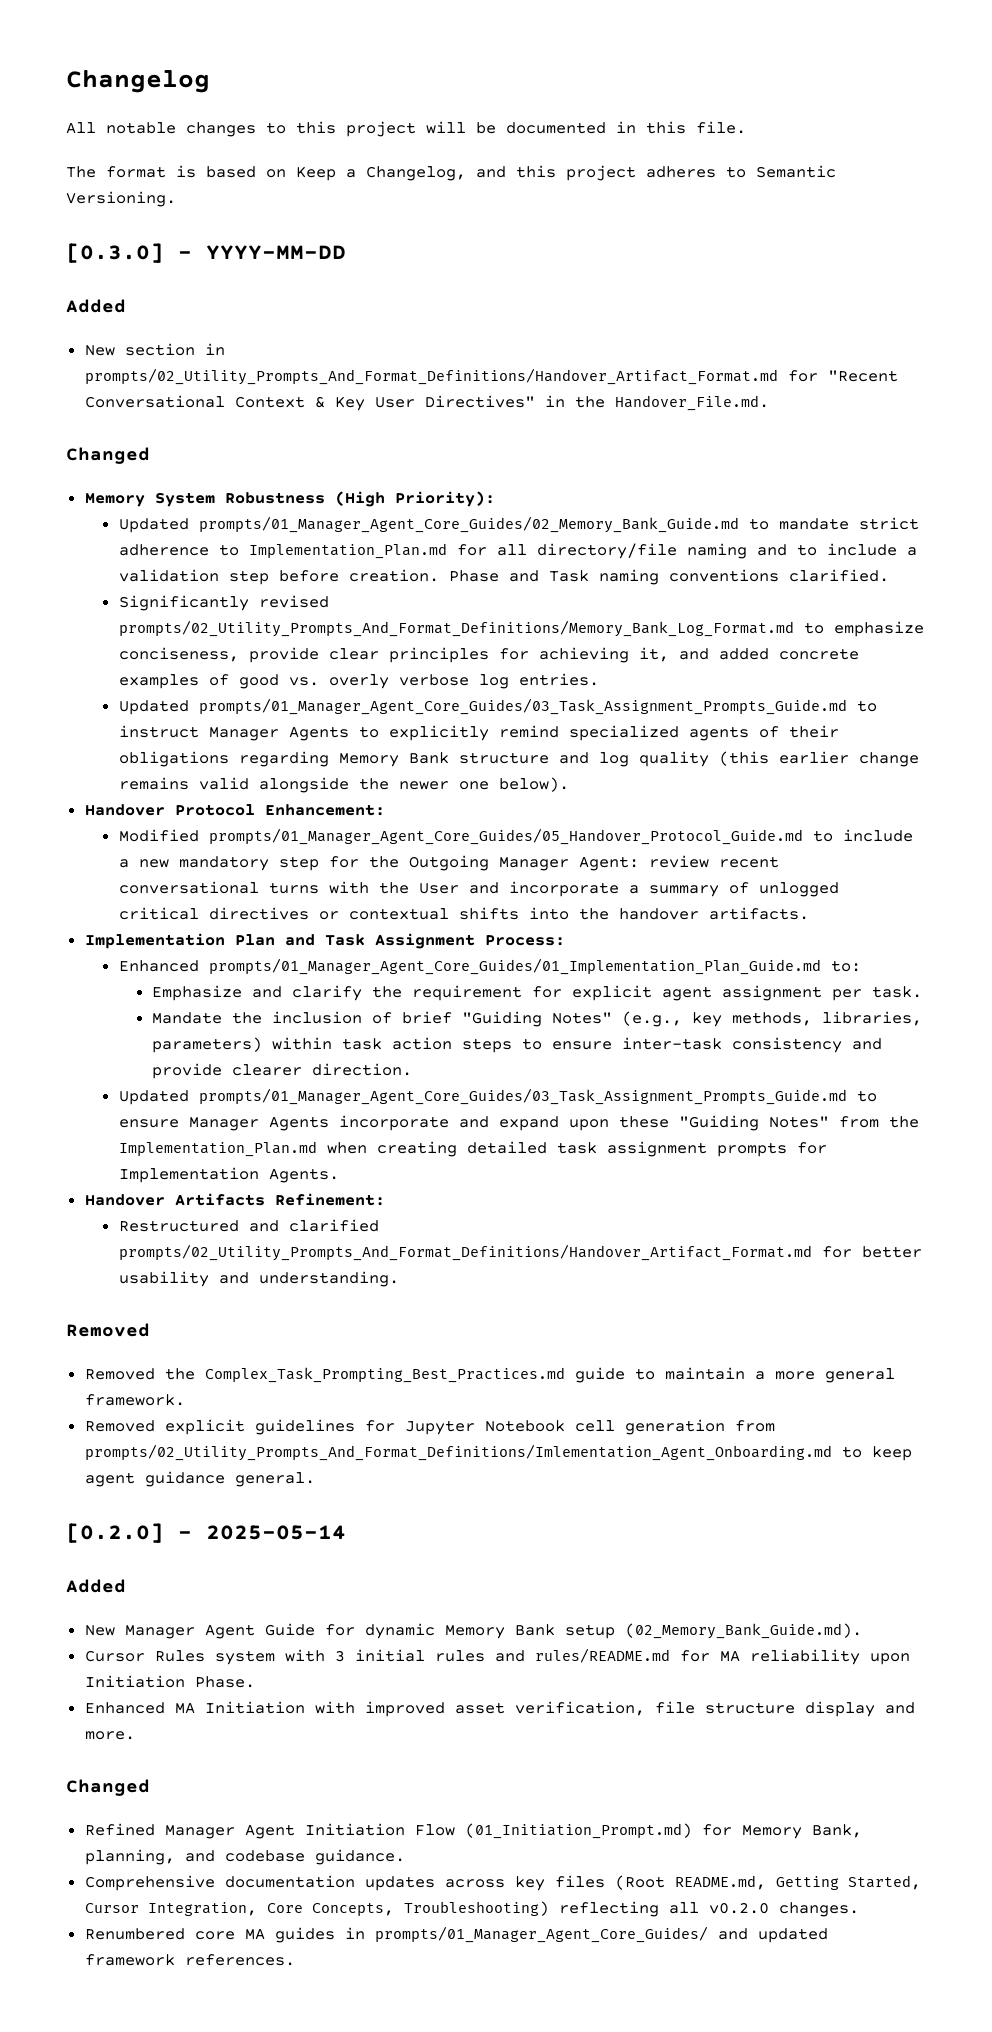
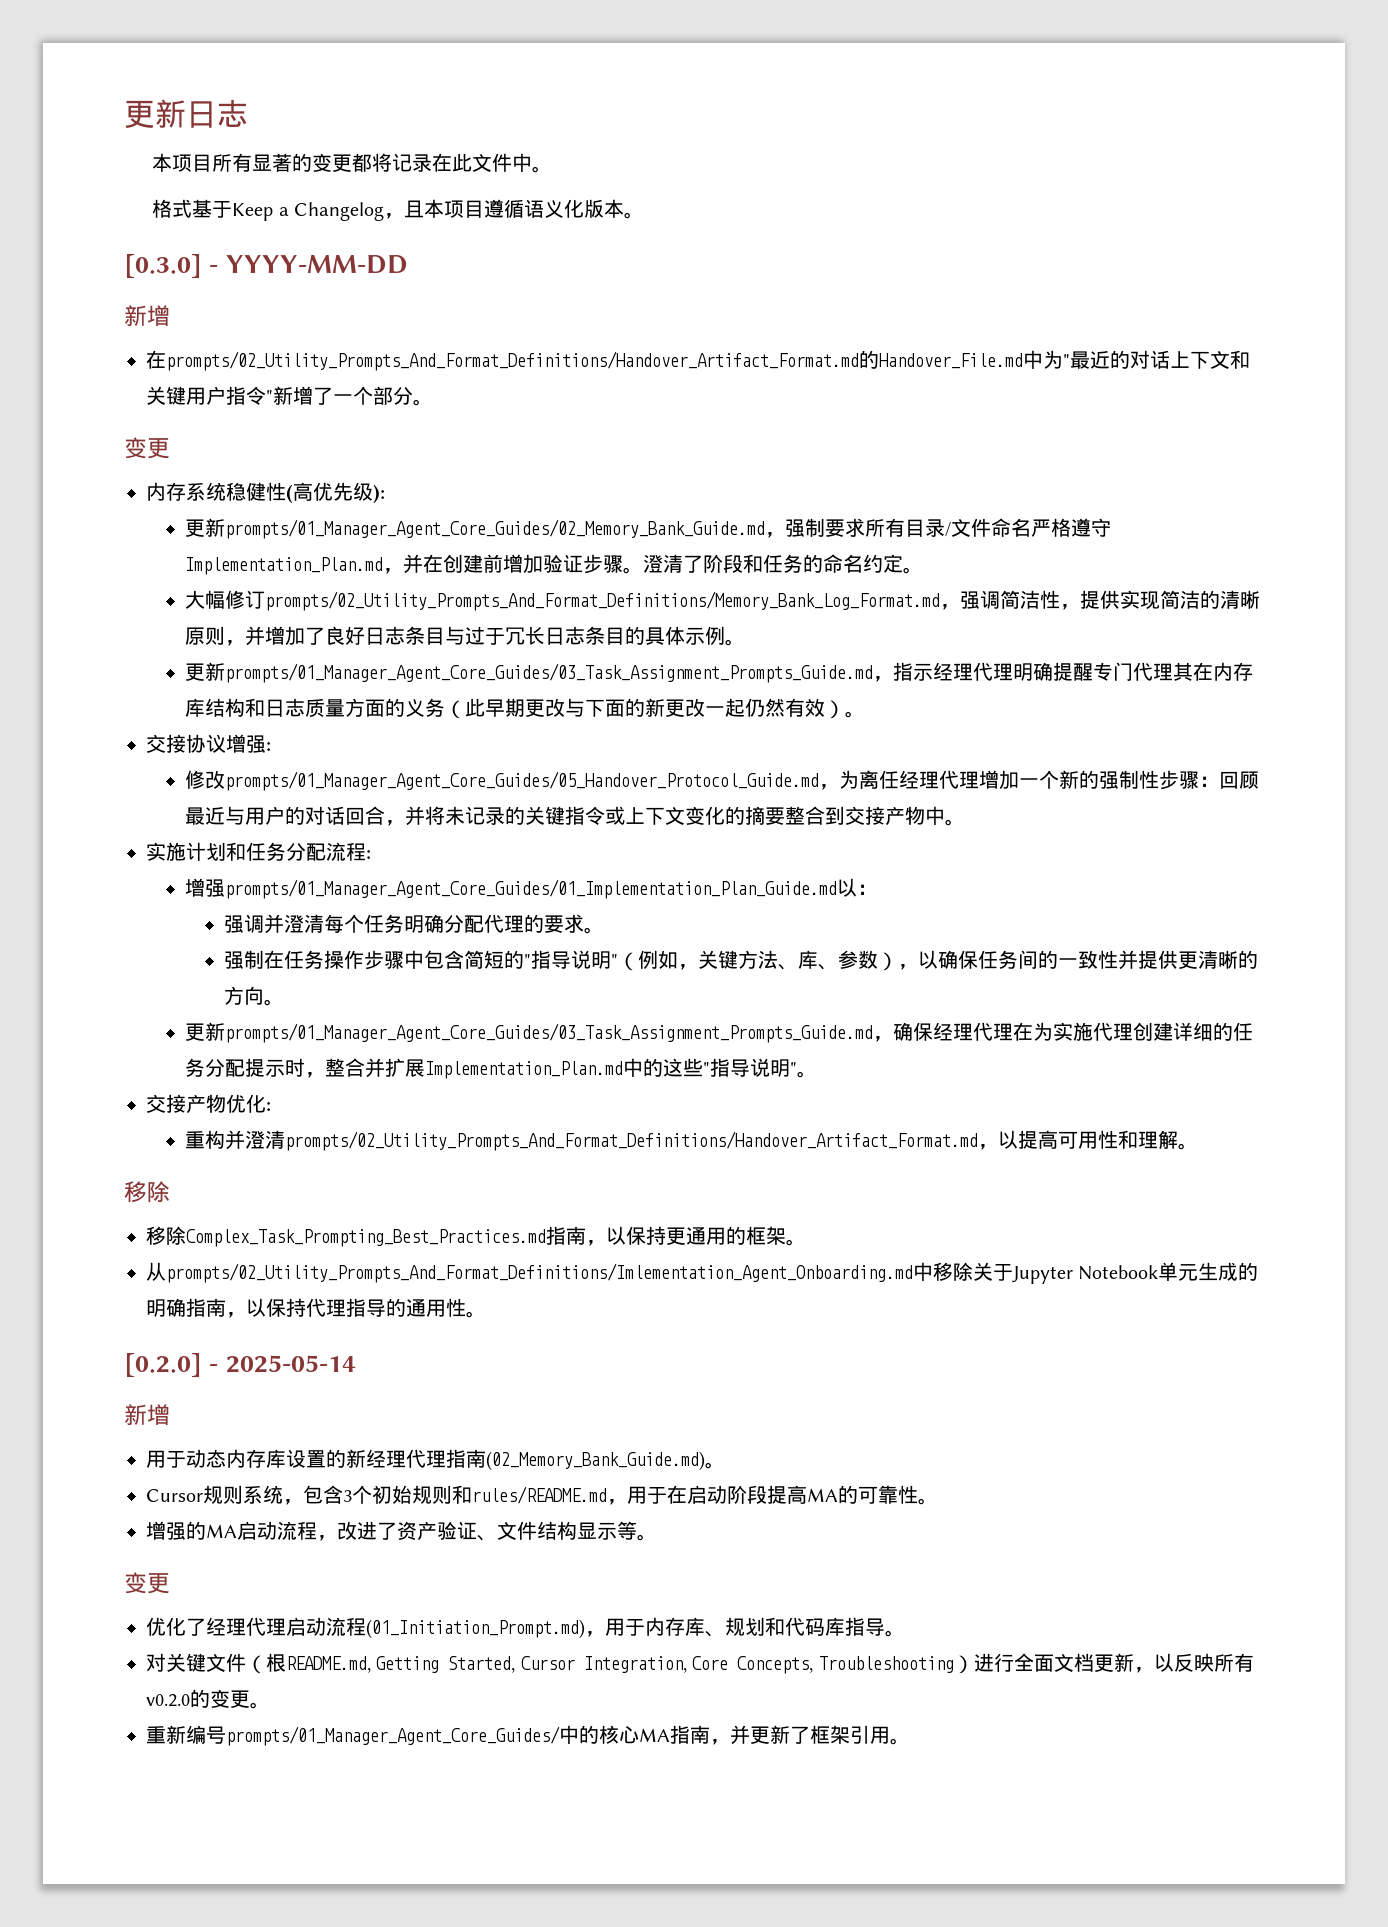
[66,70,210,93] [66,121,746,137] [66,165,836,181] [66,191,176,207] [66,243,346,263] [66,299,126,313] [84,343,225,356] [84,368,898,385] [84,395,769,411] [66,447,150,464] [84,491,495,507] [118,516,919,533] [118,543,917,559] [118,569,889,585] [118,595,329,611] [118,620,924,637] [118,647,859,663] [118,673,599,689] [118,698,877,715] [118,725,839,741] [118,751,919,767] [118,777,569,793] [84,804,385,816] [118,828,913,845] [118,855,779,871] [118,881,839,897] [118,907,809,920] [84,933,565,949] [118,958,861,975] [152,985,923,1001] [152,1011,923,1027] [152,1037,883,1053] [152,1063,413,1079] [118,1088,877,1105] [118,1115,919,1131] [118,1141,827,1157] [118,1167,339,1183] [84,1193,385,1206] [118,1219,379,1232] [118,1244,922,1261] [118,1271,399,1287] [66,1323,150,1337] [84,1367,895,1383] [84,1394,185,1406] [84,1419,775,1435] [84,1444,912,1461] [84,1471,315,1487] [66,1523,346,1543] [66,1579,126,1593] [84,1623,862,1639] [84,1648,910,1665] [84,1675,255,1688] [84,1701,915,1717] [84,1731,135,1740] [66,1779,150,1796] [84,1823,862,1839] [84,1849,405,1865] [84,1875,665,1891] Changelog // All notable changes to this project will be documented in this file. // The format is based on Keep a Changelog, and this project adheres to Semantic Versioning. // [0.3.0] - YYYY-MM-DD // Added // New section in prompts/02_Utility_Prompts_And_Format_Definitions/Handover_Artifact_Format.md for "Recent Conversational Context & Key User Directives" in the Handover_File.md. // Changed // Memory System Robustness (High Priority): // Updated prompts/01_Manager_Agent_Core_Guides/02_Memory_Bank_Guide.md to mandate strict adherence to Implementation_Plan.md for all directory/file naming and to include a validation step before creation. Phase and Task naming conventions clarified. // Significantly revised prompts/02_Utility_Prompts_And_Format_Definitions/Memory_Bank_Log_Format.md to emphasize conciseness, provide clear principles for achieving it, and added concrete examples of good vs. overly verbose log entries. // Updated prompts/01_Manager_Agent_Core_Guides/03_Task_Assignment_Prompts_Guide.md to instruct Manager Agents to explicitly remind specialized agents of their obligations regarding Memory Bank structure and log quality (this earlier change remains valid alongside the newer one below). // Handover Protocol Enhancement: // Modified prompts/01_Manager_Agent_Core_Guides/05_Handover_Protocol_Guide.md to include a new mandatory step for the Outgoing Manager Agent: review recent conversational turns with the User and incorporate a summary of unlogged critical directives or contextual shifts into the handover artifacts. // Implementation Plan and Task Assignment Process: // Enhanced prompts/01_Manager_Agent_Core_Guides/01_Implementation_Plan_Guide.md to: // Emphasize and clarify the requirement for explicit agent assignment per task. // Mandate the inclusion of brief "Guiding Notes" (e.g., key methods, libraries, parameters) within task action steps to ensure inter-task consistency and provide clearer direction. // Updated prompts/01_Manager_Agent_Core_Guides/03_Task_Assignment_Prompts_Guide.md to ensure Manager Agents incorporate and expand upon these "Guiding Notes" from the Implementation_Plan.md when creating detailed task assignment prompts for Implementation Agents. // Handover Artifacts Refinement: // Restructured and clarified prompts/02_Utility_Prompts_And_Format_Definitions/Handover_Artifact_Format.md for better usability and understanding. // Removed // Removed the Complex_Task_Prompting_Best_Practices.md guide to maintain a more general framework. // Removed explicit guidelines for Jupyter Notebook cell generation from prompts/02_Utility_Prompts_And_Format_Definitions/Imlementation_Agent_Onboarding.md to keep agent guidance general. // [0.2.0] - 2025-05-14 // Added // New Manager Agent Guide for dynamic Memory Bank setup (02_Memory_Bank_Guide.md). // Cursor Rules system with 3 initial rules and rules/README.md for MA reliability upon Initiation Phase. // Enhanced MA Initiation with improved asset verification, file structure display and more. // Changed // Refined Manager Agent Initiation Flow (01_Initiation_Prompt.md) for Memory Bank, planning, and codebase guidance. // Comprehensive documentation updates across key files (Root -> [124,99,248,129] [152,153,553,173] [152,199,645,221] [124,254,408,279] [124,305,170,327] [146,350,1250,371] [146,386,433,406] [124,437,170,459] [146,482,385,504] [184,518,1111,539] [184,554,923,575] [184,590,1260,611] [184,626,745,646] [184,662,1253,683] [184,698,865,719] [146,734,271,753] [184,770,1259,791] [184,806,965,826] [146,842,371,861] [184,878,877,899] [223,914,604,934] [223,950,1258,971] [223,986,284,1006] [184,1022,1253,1043] [184,1058,817,1079] [146,1094,271,1113] [184,1130,1198,1151] [124,1181,170,1203] [146,1226,806,1247] [146,1262,1259,1284] [146,1298,486,1318] [124,1353,356,1378] [124,1404,170,1426] [146,1449,725,1471] [146,1485,938,1505] [146,1521,657,1541] [124,1572,170,1594] [146,1617,905,1639] [146,1653,286,1674] 更新日志 // 本项目所有显著的变更都将记录在此文件中。 // 格式基于Keep a Changelog，且本项目遵循语义化版本。 // [0.3.0] - YYYY-MM-DD // 新增 // 在prompts/02_Utility_Prompts_And_Format_Definitions/Handover_Artifact_Format.md的Handover_File.md中为"最近的对话上下文和关键用户指令"新增了一个部分。 // 变更 // 内存系统稳健性(高优先级): // 更新prompts/01_Manager_Agent_Core_Guides/02_Memory_Bank_Guide.md，强制要求所有目录/文件命名严格遵守Implementation_Plan.md，并在创建前增加验证步骤。澄清了阶段和任务的命名约定。 // 大幅修订prompts/02_Utility_Prompts_And_Format_Definitions/Memory_Bank_Log_Format.md，强调简洁性，提供实现简洁的清晰原则，并增加了良好日志条目与过于冗长日志条目的具体示例。 // 更新prompts/01_Manager_Agent_Core_Guides/03_Task_Assignment_Prompts_Guide.md，指示经理代理明确提醒专门代理其在内存库结构和日志质量方面的义务（此早期更改与下面的新更改一起仍然有效）。 // 交接协议增强: // 修改prompts/01_Manager_Agent_Core_Guides/05_Handover_Protocol_Guide.md，为离任经理代理增加一个新的强制性步骤：回顾最近与用户的对话回合，并将未记录的关键指令或上下文变化的摘要整合到交接产物中。 // 实施计划和任务分配流程: // 增强prompts/01_Manager_Agent_Core_Guides/01_Implementation_Plan_Guide.md以： // 强调并澄清每个任务明确分配代理的要求。 // 强制在任务操作步骤中包含简短的"指导说明"（例如，关键方法、库、参数），以确保任务间的一致性并提供更清晰的方向。 // 更新prompts/01_Manager_Agent_Core_Guides/03_Task_Assignment_Prompts_Guide.md，确保经理代理在为实施代理创建详细的任务分配提示时，整合并扩展Implementation_Plan.md中的这些"指导说明"。 // 交接产物优化: // 重构并澄清prompts/02_Utility_Prompts_And_Format_Definitions/Handover_Artifact_Format.md，以提高可用性和理解。 // 移除 // 移除Complex_Task_Prompting_Best_Practices.md指南，以保持更通用的框架。 // 从prompts/02_Utility_Prompts_And_Format_Definitions/Imlementation_Agent_Onboarding.md中移除关于Jupyter Notebook单元生成的明确指南，以保持代理指导的通用性。 // [0.2.0] - 2025-05-14 // 新增 // 用于动态内存库设置的新经理代理指南(02_Memory_Bank_Guide.md)。 // Cursor规则系统，包含3个初始规则和rules/README.md，用于在启动阶段提高MA的可靠性。 // 增强的MA启动流程，改进了资产验证、文件结构显示等。 // 变更 // 优化了经理代理启动流程(01_Initiation_Prompt.md)，用于内存库、规划和代码库指导。 // 对关键文件（根
[403,1901,859,1917] [84,1926,828,1943] [84,1954,295,1966] Troubleshooting) reflecting all v0.2.0 changes. // Renumbered core MA guides in prompts/01_Manager_Agent_Core_Guides/ and updated framework references. -> [818,1653,1254,1674] [146,1689,270,1709] [146,1725,910,1746] Troubleshooting）进行全面文档更新，以反映所有v0.2.0的变更。 // 重新编号prompts/01_Manager_Agent_Core_Guides/中的核心MA指南，并更新了框架引用。

